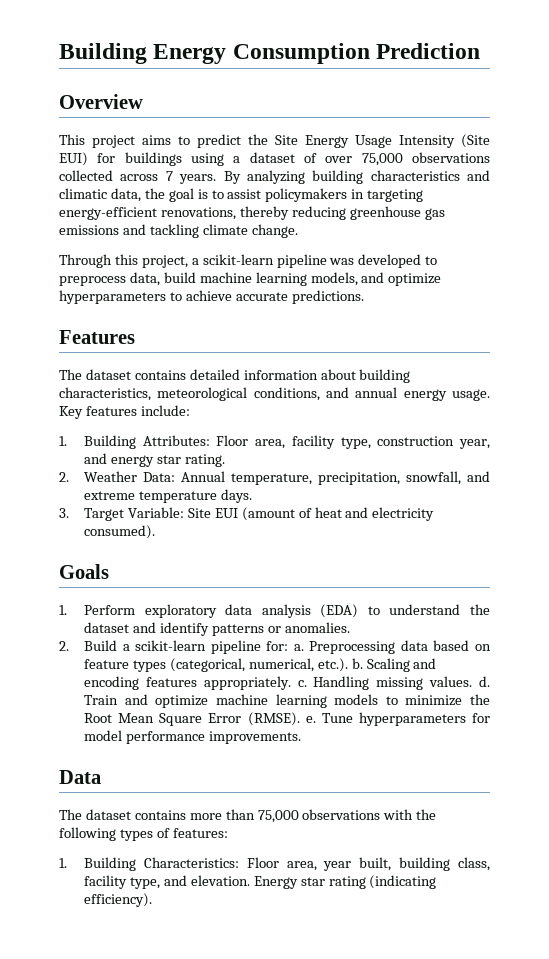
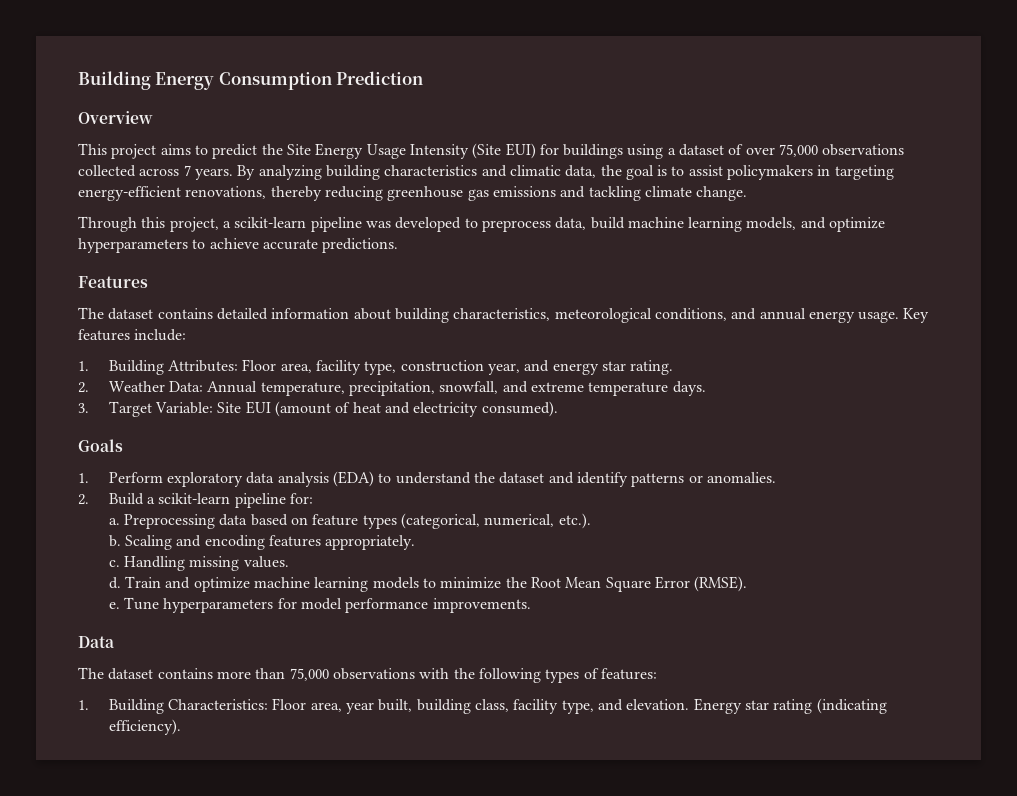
(289, 646) none -> (313, 498) //
(348, 665) none -> (591, 521) //
(291, 683) none -> (416, 542) //
(473, 681) none -> (289, 562) //
(300, 719) none -> (748, 584) //

